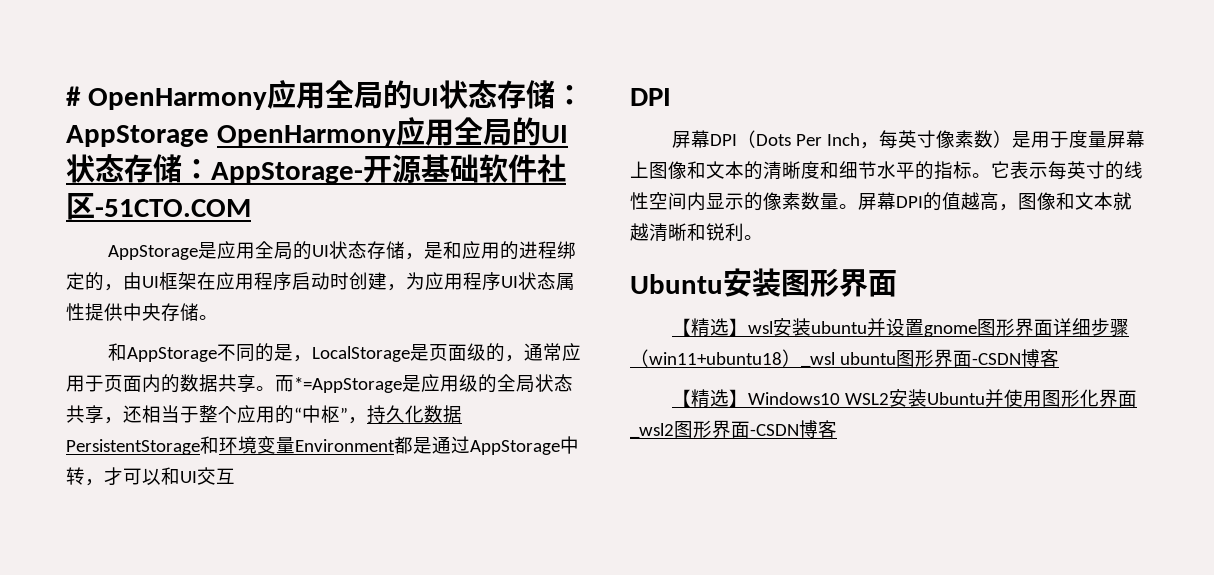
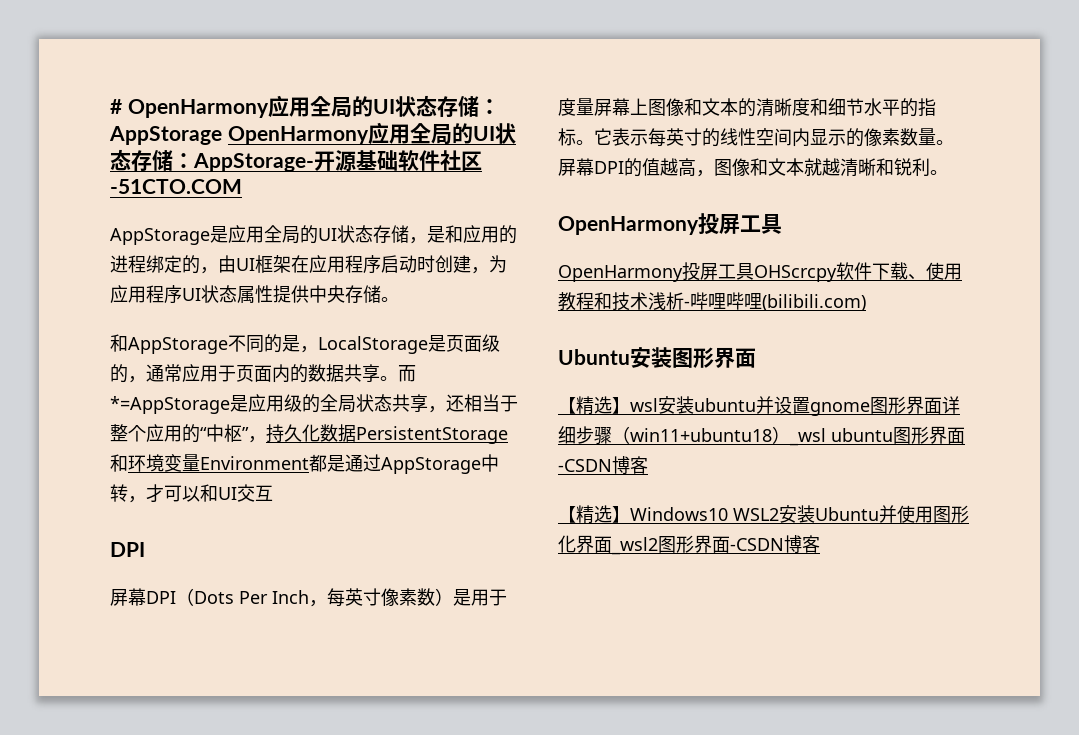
(763, 237) none -> [558,213,782,235] [558,262,962,282] [558,292,866,311] // OpenHarmony投屏工具 // OpenHarmony投屏工具OHScrcpy软件下载、使用教程和技术浅析-哔哩哔哩(bilibili.com)

